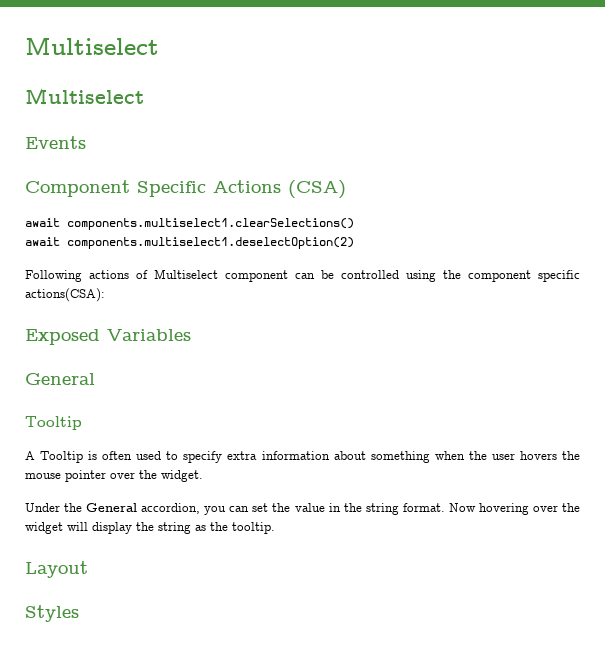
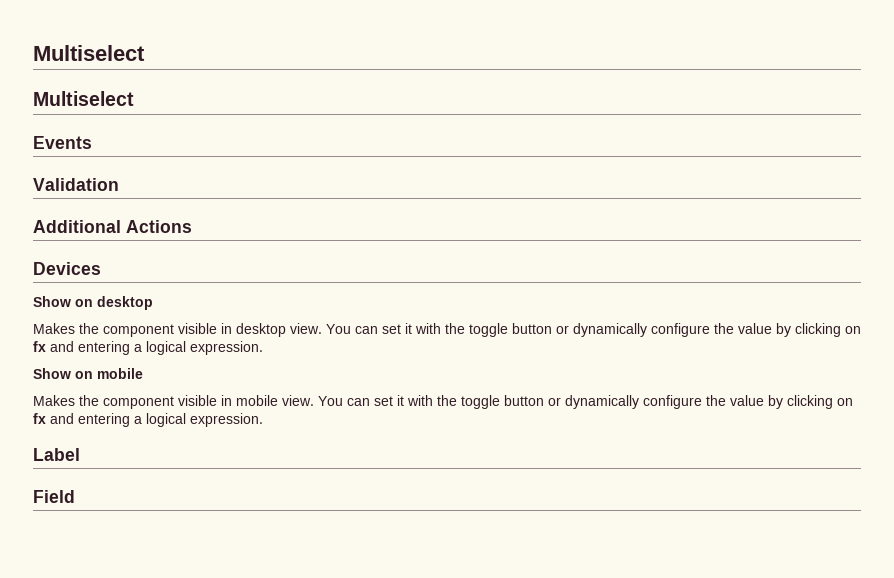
[25,180,206,197] Component Specific -> [33,178,119,191] [33,220,121,233] Validation // Additional
[288,180,346,199] [25,218,354,230] [25,237,354,249] [25,269,580,282] [25,288,105,302] [25,329,191,345] [25,373,95,385] [25,416,82,430] [25,451,580,463] [25,470,203,482] [25,503,580,515] [25,522,275,534] [25,561,88,578] [25,605,79,622] (CSA) // await components.multiselect1.clearSelections() // await components.multiselect1.deselectOption(2) // Following actions of Multiselect component can be controlled using the component specific actions(CSA): // Exposed Variables // General // Tooltip // A Tooltip is often used to specify extra information about something when the user hovers the mouse pointer over the widget. // Under the General accordion, you can set the value in the string format. Now hovering over the widget will display the string as the tooltip. // Layout // Styles -> [33,262,101,275] [33,296,153,310] [33,323,861,337] [33,341,263,355] [33,368,143,379] [33,395,853,409] [33,413,263,427] [33,448,80,461] [33,490,75,503] // Devices // Show on desktop // Makes the component visible in desktop view. You can set it with the toggle button or dynamically configure the value by clicking on fx and entering a logical expression. // Show on mobile // Makes the component visible in mobile view. You can set it with the toggle button or dynamically configure the value by clicking on fx and entering a logical expression. // Label // Field

